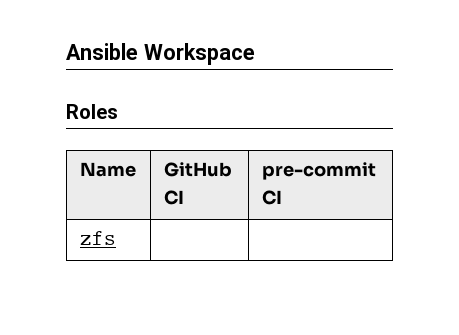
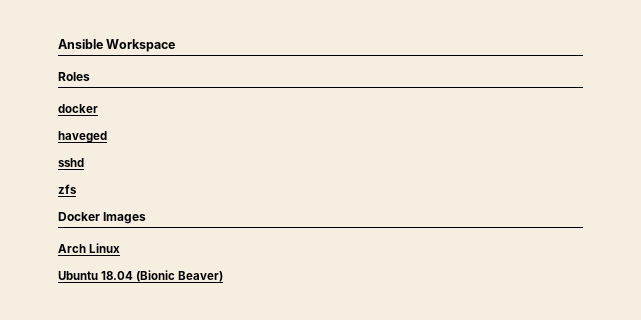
[79,162,136,177] [163,162,232,177] [163,190,184,205] [261,162,376,180] [261,190,282,205] [79,231,116,245] // Name | GitHub CI | pre-commit CI // zfs | | -> [58,104,98,113] [58,131,107,143] [58,158,84,167] [58,184,77,194] [58,212,147,224] [58,243,121,253] [58,270,224,282] // docker // haveged // sshd // zfs // Docker Images // Arch Linux // Ubuntu 18.04 (Bionic Beaver)

